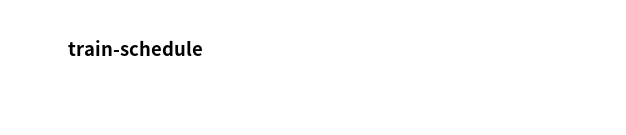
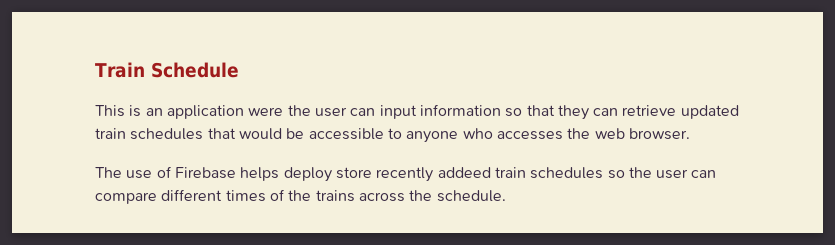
[68,40,203,56] train-schedule -> [95,62,239,78] [95,104,739,120] [95,128,690,143] [95,166,717,182] [95,189,506,204] Train Schedule // This is an application were the user can input information so that they can retrieve updated train schedules that would be accessible to anyone who accesses the web browser. // The use of Firebase helps deploy store recently addeed train schedules so the user can compare different times of the trains across the schedule.

